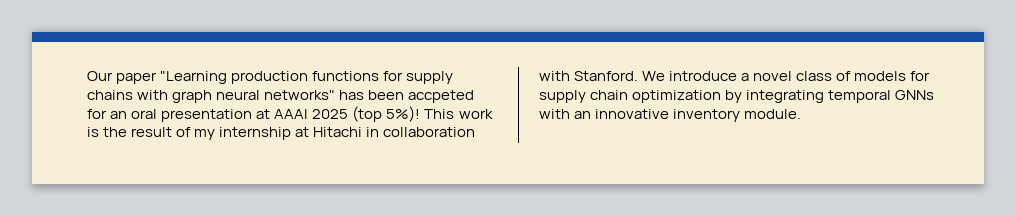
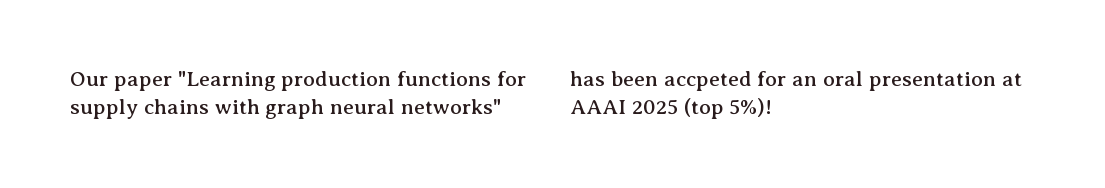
[424,109,493,119] [87,127,476,140] [539,71,931,81] [539,90,935,103] [539,109,802,122] This work is the result of my internship at Hitachi in collaboration with Stanford. We introduce a novel class of models for supply chain optimization by integrating temporal GNNs with an innovative inventory module. -> (773, 107) none

